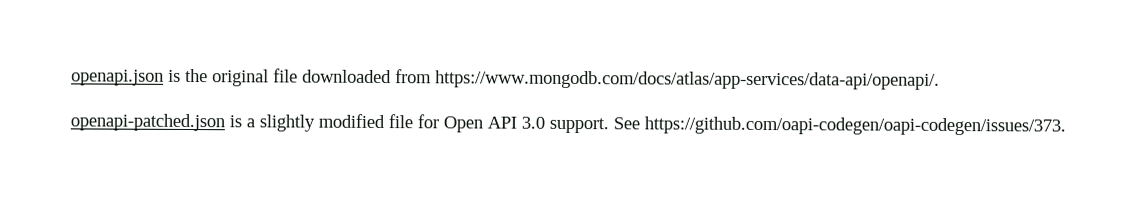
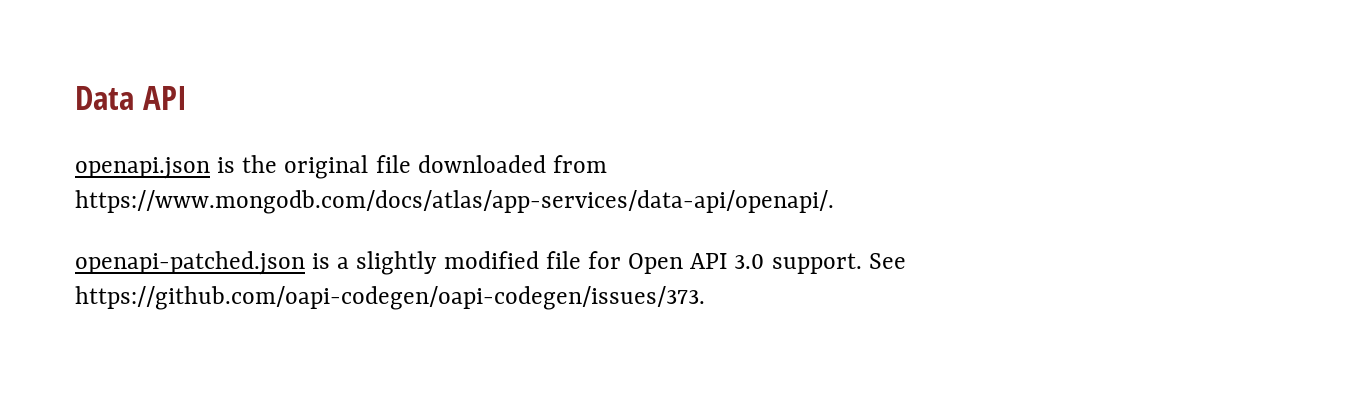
(71, 77) none -> [75,86,187,110] Data API //

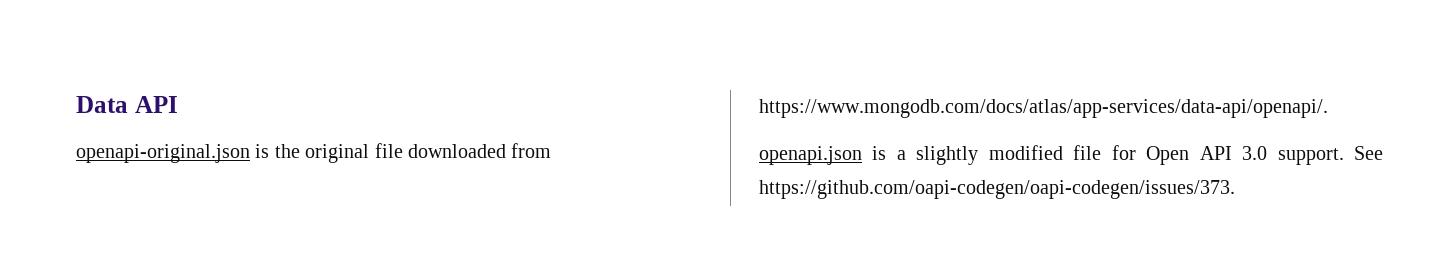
[75,157,210,179] openapi.json -> [76,144,250,163] openapi-original.json
[75,251,305,275] openapi-patched.json -> [759,146,862,165] openapi.json

